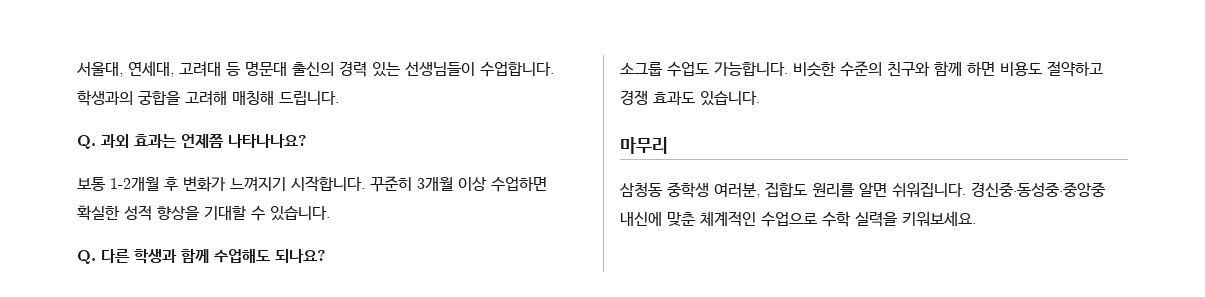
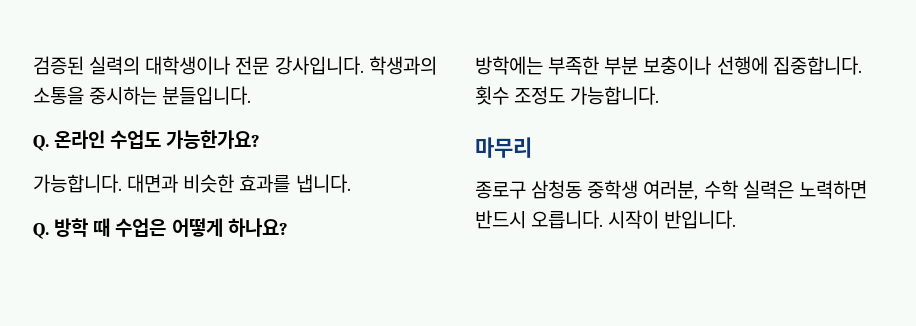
[76,61,554,77] [77,90,339,106] [77,133,307,149] [77,176,547,192] [77,205,330,221] [77,249,326,264] [620,61,1103,77] [620,90,760,106] 서울대, 연세대, 고려대 등 명문대 출신의 경력 있는 선생님들이 수업합니다. 학생과의 궁합을 고려해 매칭해 드립니다. // Q. 과외 효과는 언제쯤 나타나나요? // 보통 1-2개월 후 변화가 느껴지기 시작합니다. 꾸준히 3개월 이상 수업하면 확실한 성적 향상을 기대할 수 있습니다. // Q. 다른 학생과 함께 수업해도 되나요? // 소그룹 수업도 가능합니다. 비슷한 수준의 친구와 함께 하면 비용도 절약하고 경쟁 효과도 있습니다. -> [33,56,437,75] [33,86,252,105] [33,130,261,151] [33,174,351,193] [33,218,288,239] [475,56,862,75] [475,86,660,105] 검증된 실력의 대학생이나 전문 강사입니다. 학생과의 소통을 중시하는 분들입니다. // Q. 온라인 수업도 가능한가요? // 가능합니다. 대면과 비슷한 효과를 냅니다. // Q. 방학 때 수업은 어떻게 하나요? // 방학에는 부족한 부분 보충이나 선행에 집중합니다. 횟수 조정도 가능합니다.
(668, 145) none -> [475,181,526,199] 종로구
[765,182,1106,198] [620,211,976,227] 집합도 원리를 알면 쉬워집니다. 경신중·동성중·중앙중 내신에 맞춘 체계적인 수업으로 수학 실력을 키워보세요. -> [703,180,867,199] [475,210,737,229] 수학 실력은 노력하면 반드시 오릅니다. 시작이 반입니다.

